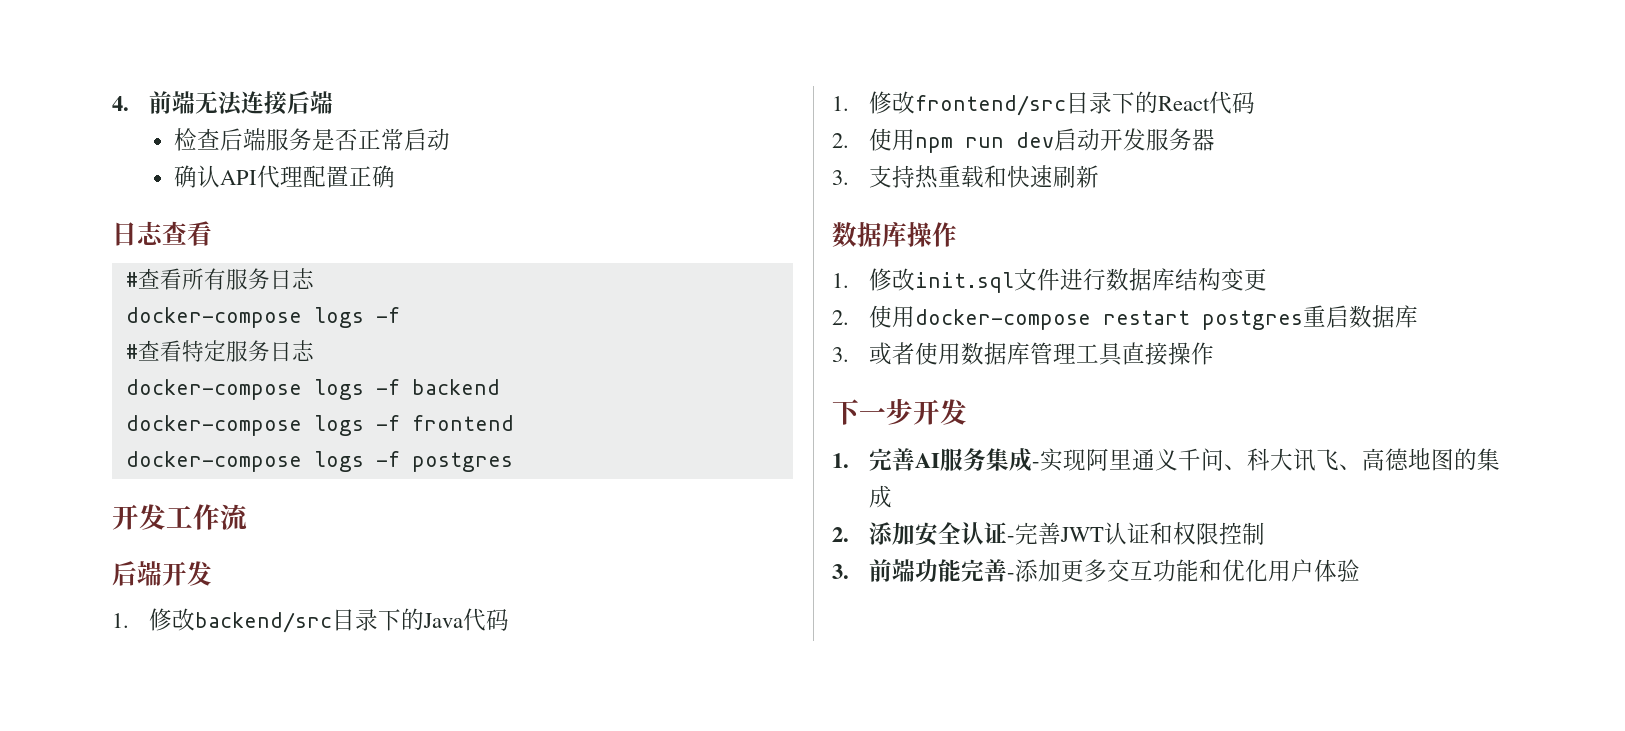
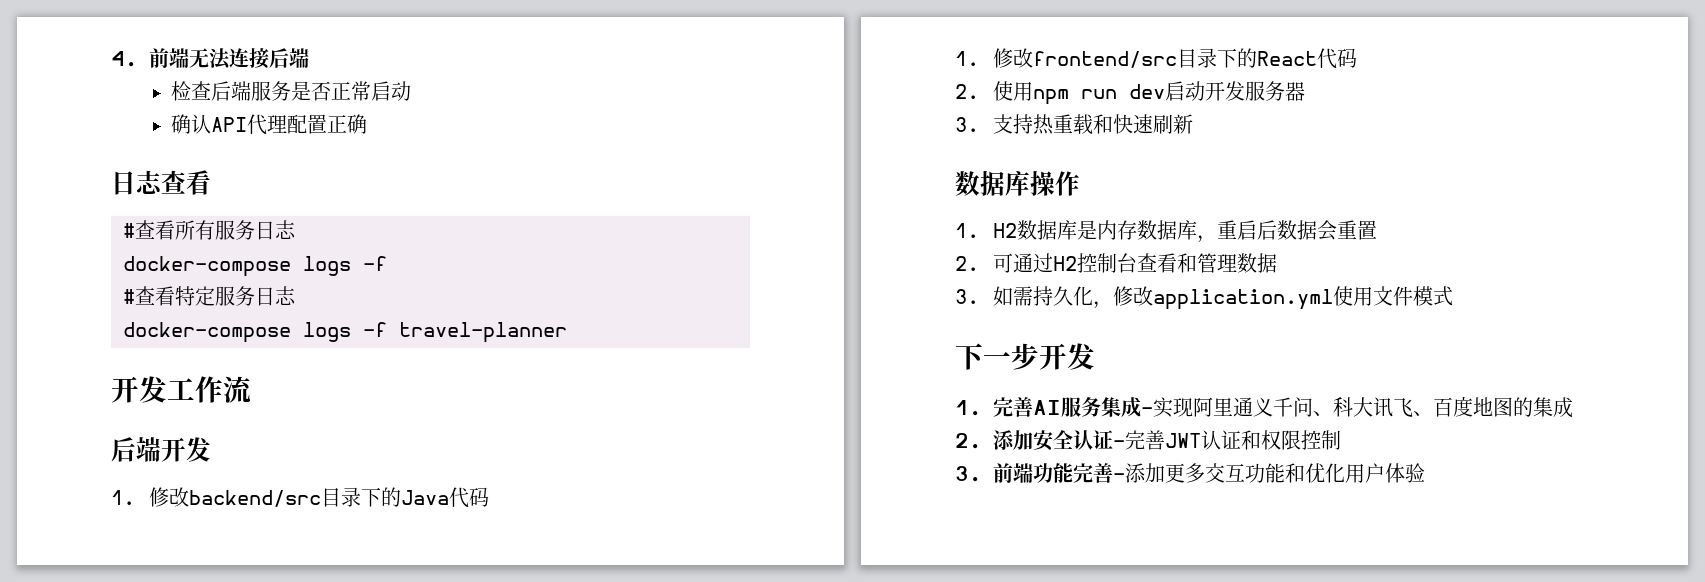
[411,379,500,395] [125,415,514,436] [125,451,513,472] backend // docker-compose logs -f frontend // docker-compose logs -f postgres -> [399,322,567,343] travel-planner
[869,268,1268,293] [832,305,1419,330] [832,342,1215,366] 修改init.sql文件进行数据库结构变更 // 2.使用docker-compose restart postgres重启数据库 // 3.或者使用数据库管理工具直接操作 -> [993,220,1378,243] [955,253,1278,273] [955,286,1454,310] H2数据库是内存数据库，重启后数据会重置 // 2.可通过H2控制台查看和管理数据 // 3.如需持久化，修改application.yml使用文件模式
[1362,448,1410,471] 高德 -> [1433,396,1474,417] 百度

